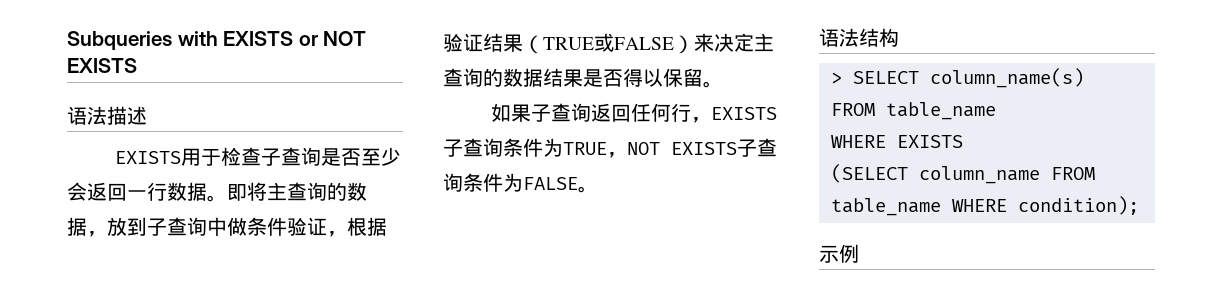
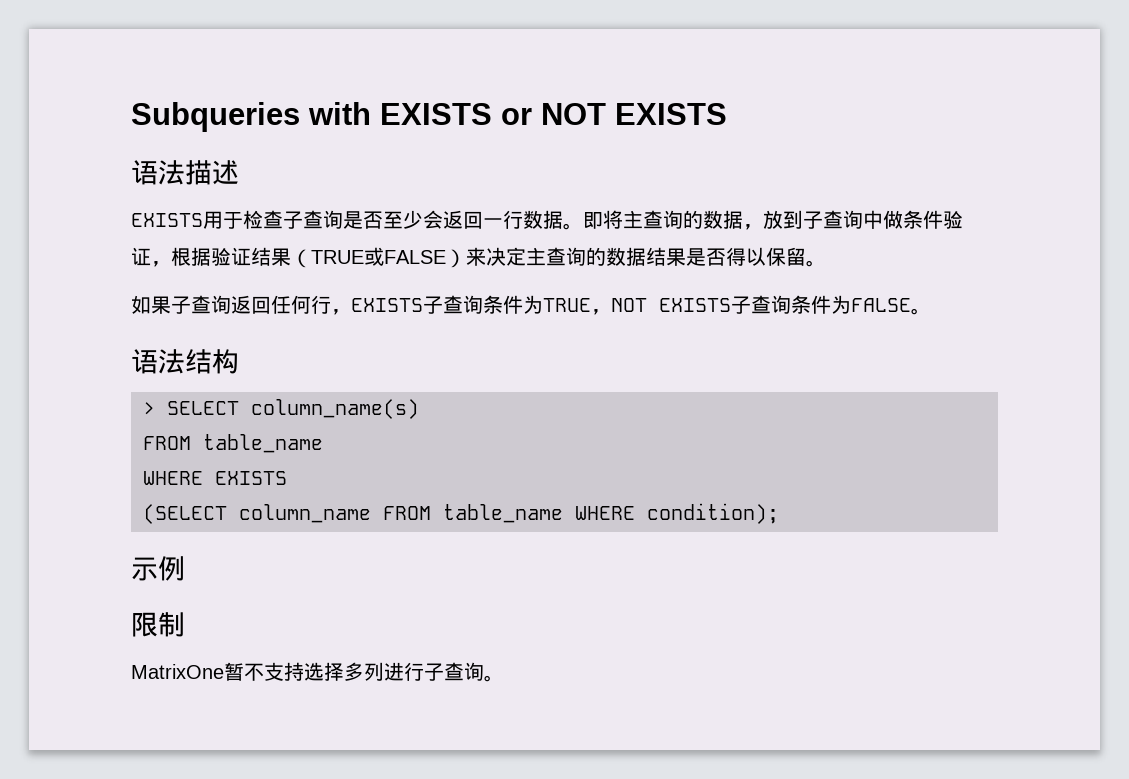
(859, 253) none -> [131,612,185,637] [131,662,504,682] // 限制 // MatrixOne暂不支持选择多列进行子查询。

